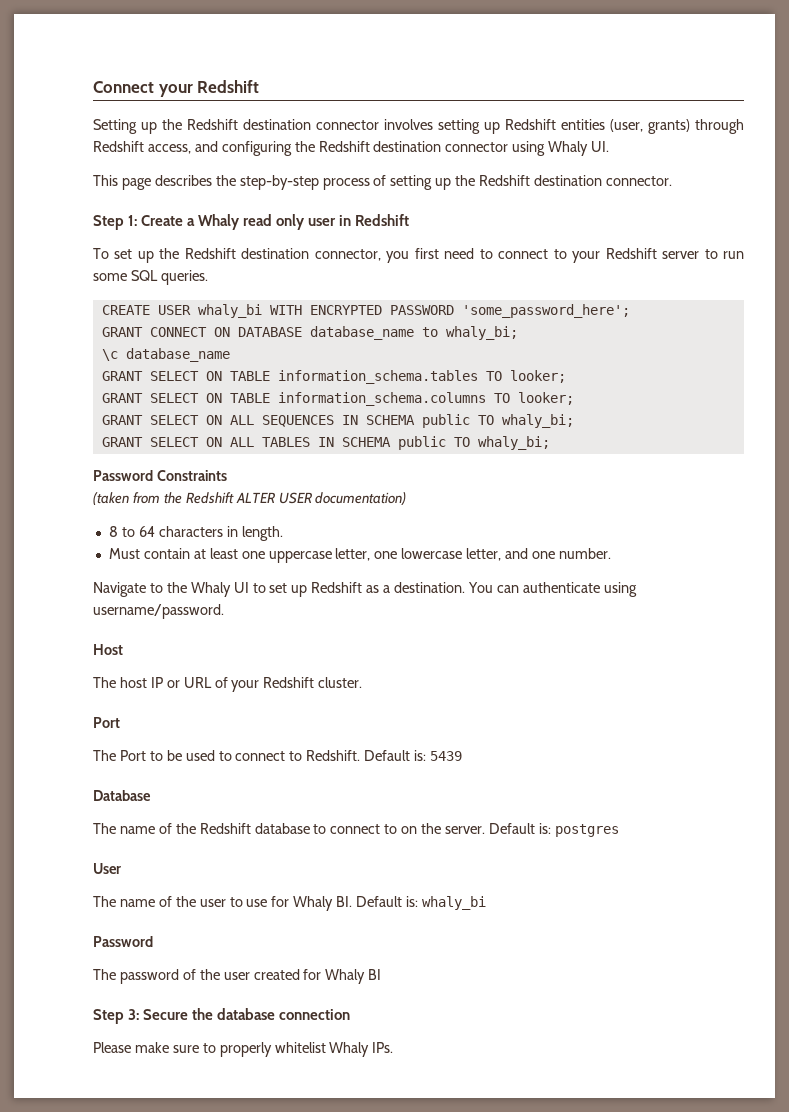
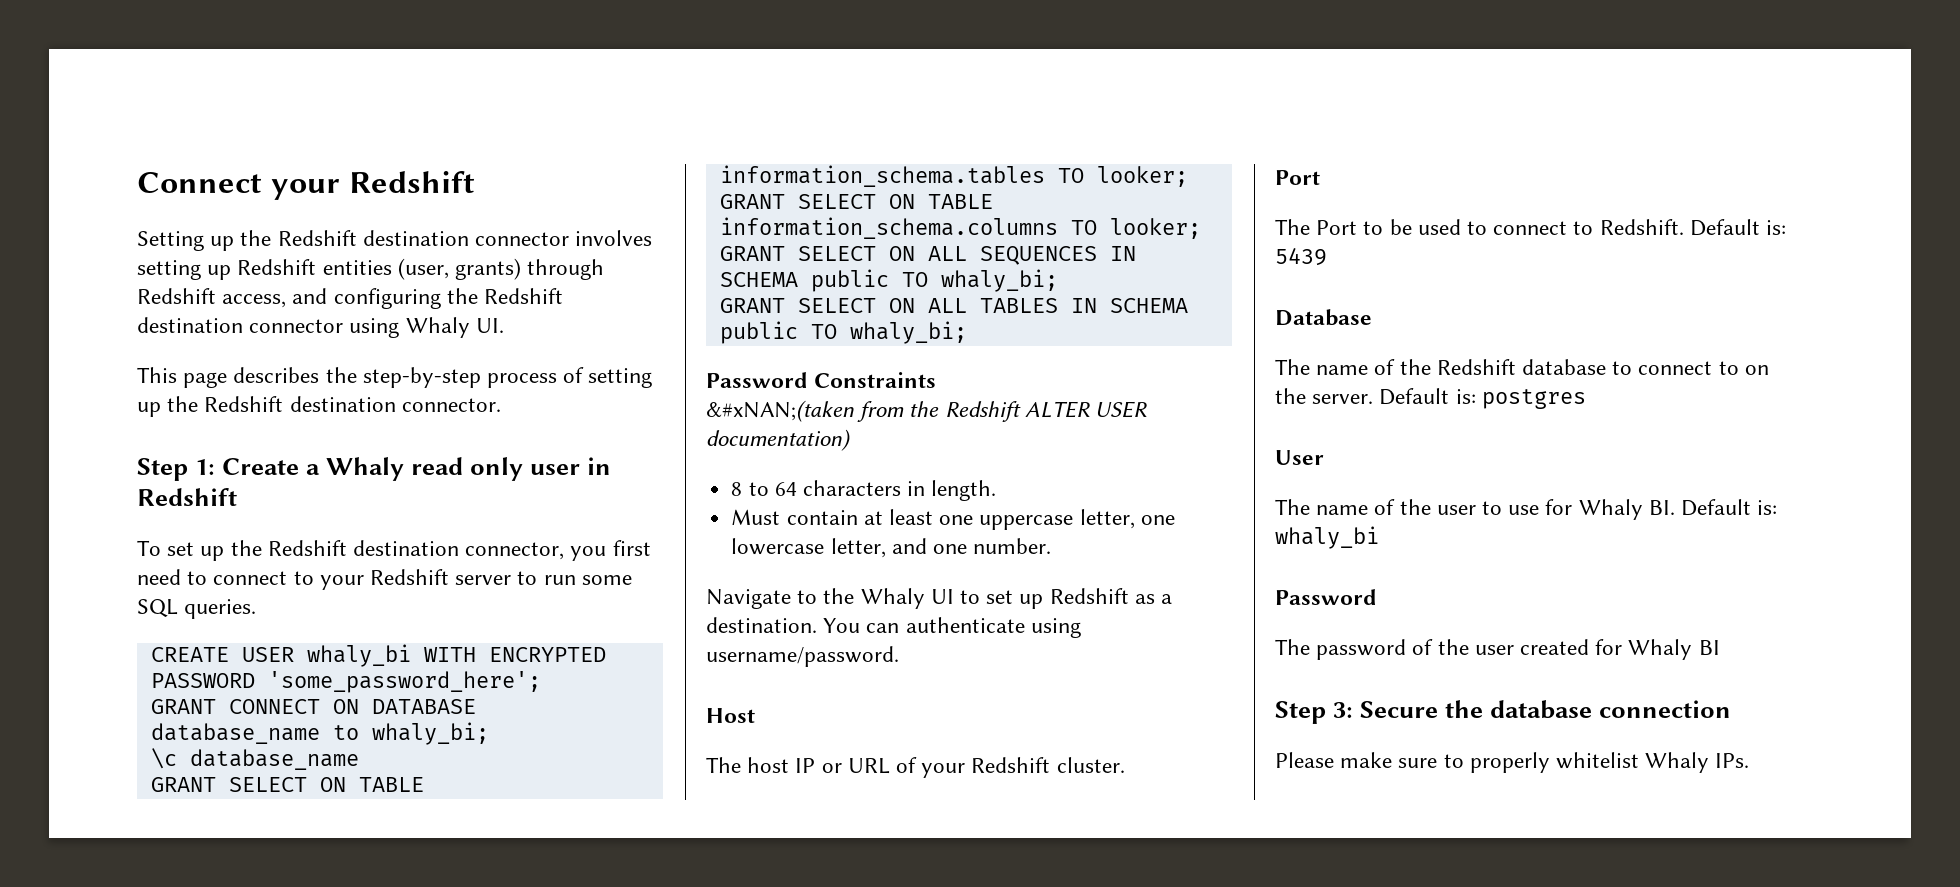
[93,492,129,505] (taken -> [706,400,854,422] &#xNAN;(taken

